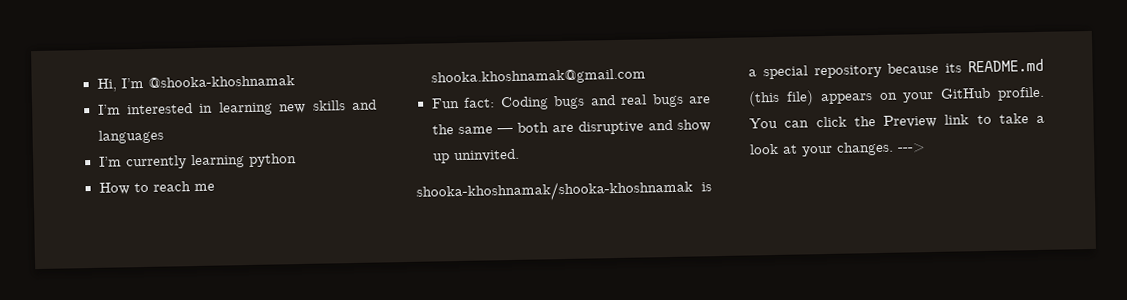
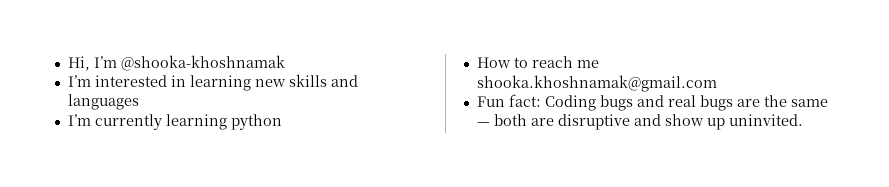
[416,179,712,203] [748,58,1044,80] [748,86,1045,107] [749,113,1045,129] [749,141,926,157] // shooka-khoshnamak/shooka-khoshnamak is a special repository because its README.md (this file) appears on your GitHub profile. You can click the Preview link to take a look at your changes. ---> -> (803, 120) none

